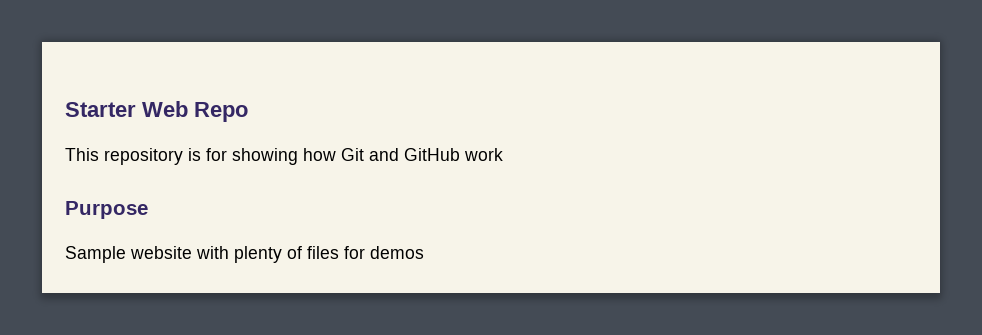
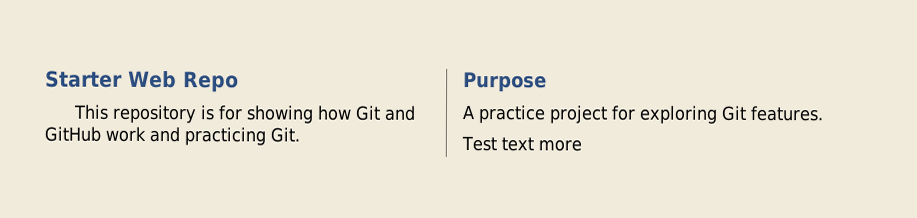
[65,201,148,219] [65,246,424,263] // Purpose // Sample website with plenty of files for demos -> [149,126,300,146] [463,72,547,93] [462,105,824,124] [461,136,582,152] and practicing Git. // Purpose // A practice project for exploring Git features. // Test text more

